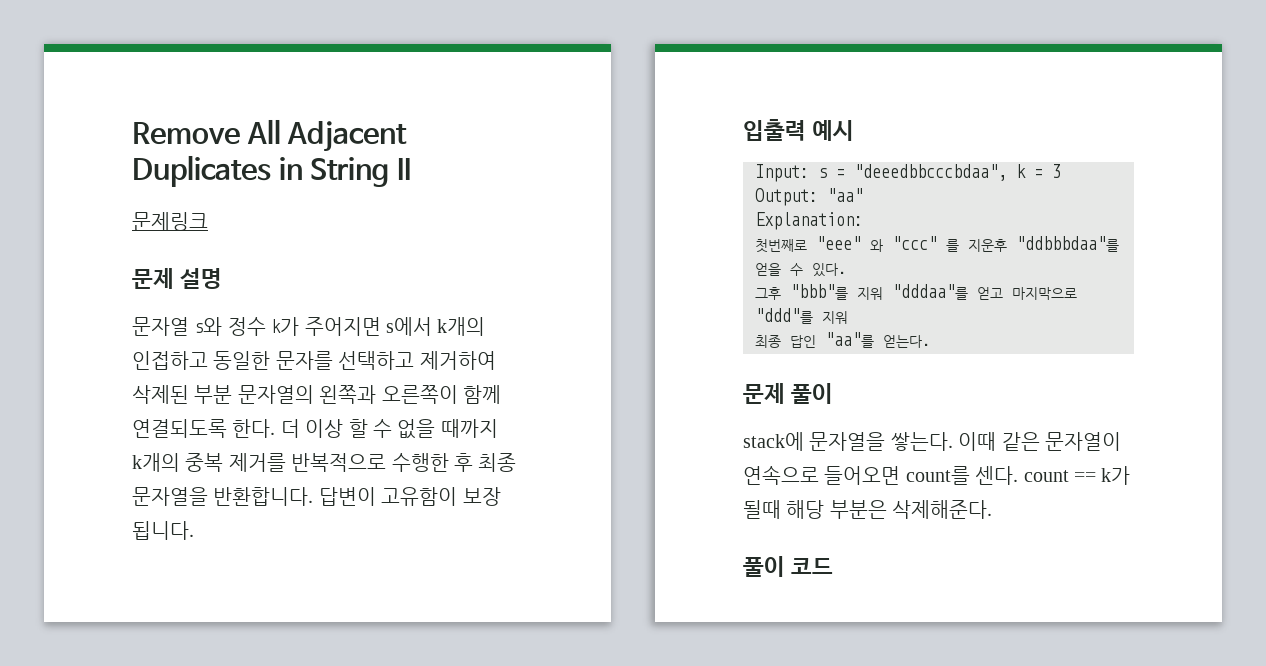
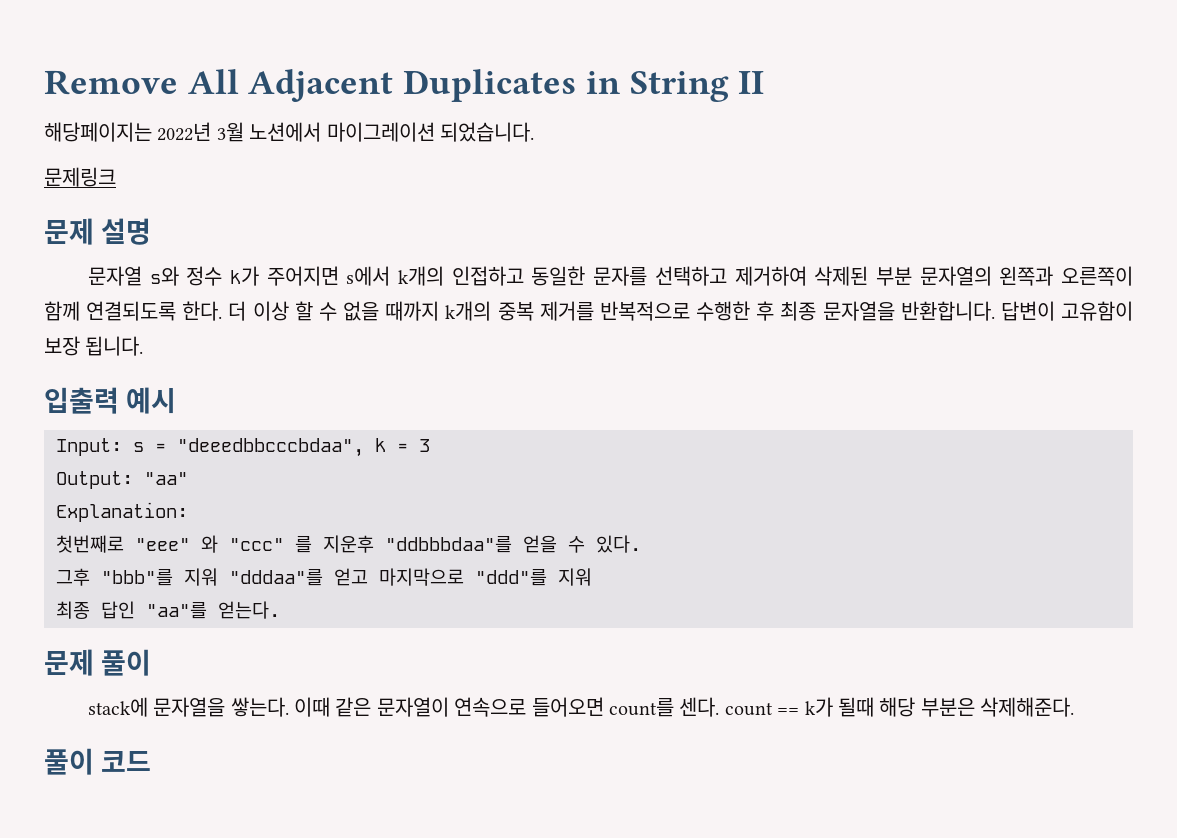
(412, 169) none -> [44,122,534,142] // 해당페이지는 2022년 3월 노션에서 마이그레이션 되었습니다.

